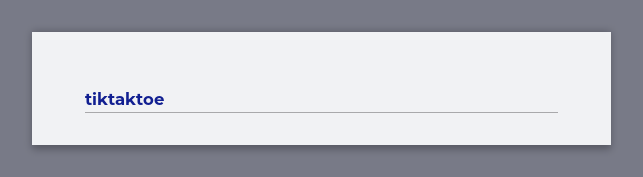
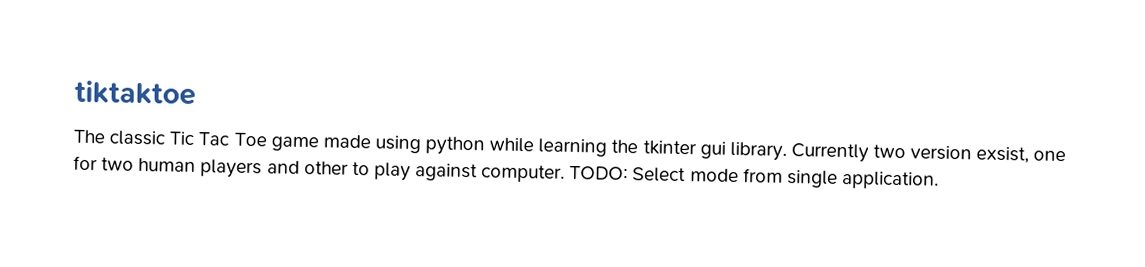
(164, 98) none -> [73,129,1067,164] [73,155,939,190] // The classic Tic Tac Toe game made using python while learning the tkinter gui library. Currently two version exsist, one for two human players and other to play against computer. TODO: Select mode from single application.

